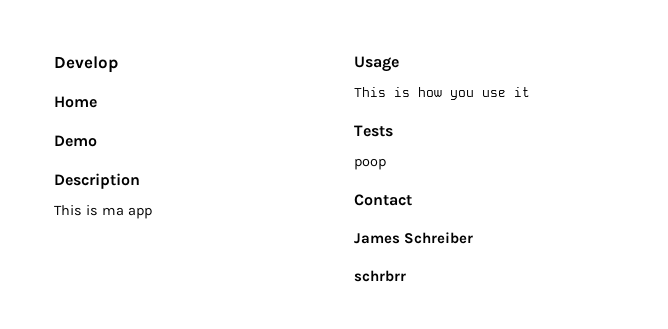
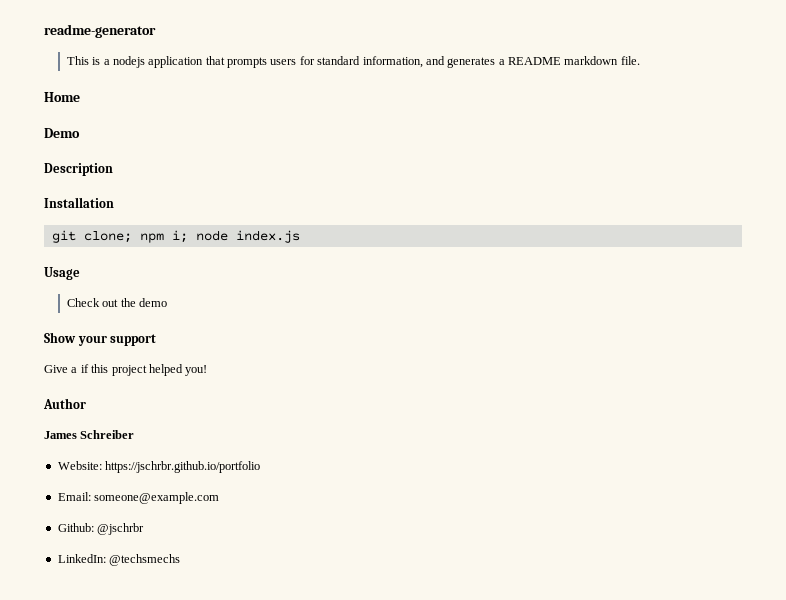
[54,56,118,73] [54,96,97,108] [54,135,97,147] [54,173,140,189] [54,205,152,219] [354,56,399,72] [354,87,530,100] [354,125,393,137] [354,158,386,170] [354,194,412,206] [354,232,474,244] [354,270,406,282] Develop // Home // Demo // Description // This is ma app // Usage // This is how you use it // Tests // poop // Contact // James Schreiber // schrbrr -> [44,24,156,38] [66,56,640,68] [44,92,80,102] [44,128,80,138] [44,163,113,176] [44,197,114,208] [51,230,300,243] [44,267,80,280] [66,298,167,307] [44,332,157,346] [44,364,208,376] [43,398,86,409] [44,430,135,439] [57,461,261,473] [57,492,220,504] [57,523,145,535] [57,554,181,566] readme-generator // This is a nodejs application that prompts users for standard information, and generates a README markdown file. // Home // Demo // Description // Installation // git clone; npm i; node index.js // Usage // Check out the demo // Show your support // Give a if this project helped you! // Author // James Schreiber // Website: https://jschrbr.github.io/portfolio // Email: someone@example.com // Github: @jschrbr // LinkedIn: @techsmechs

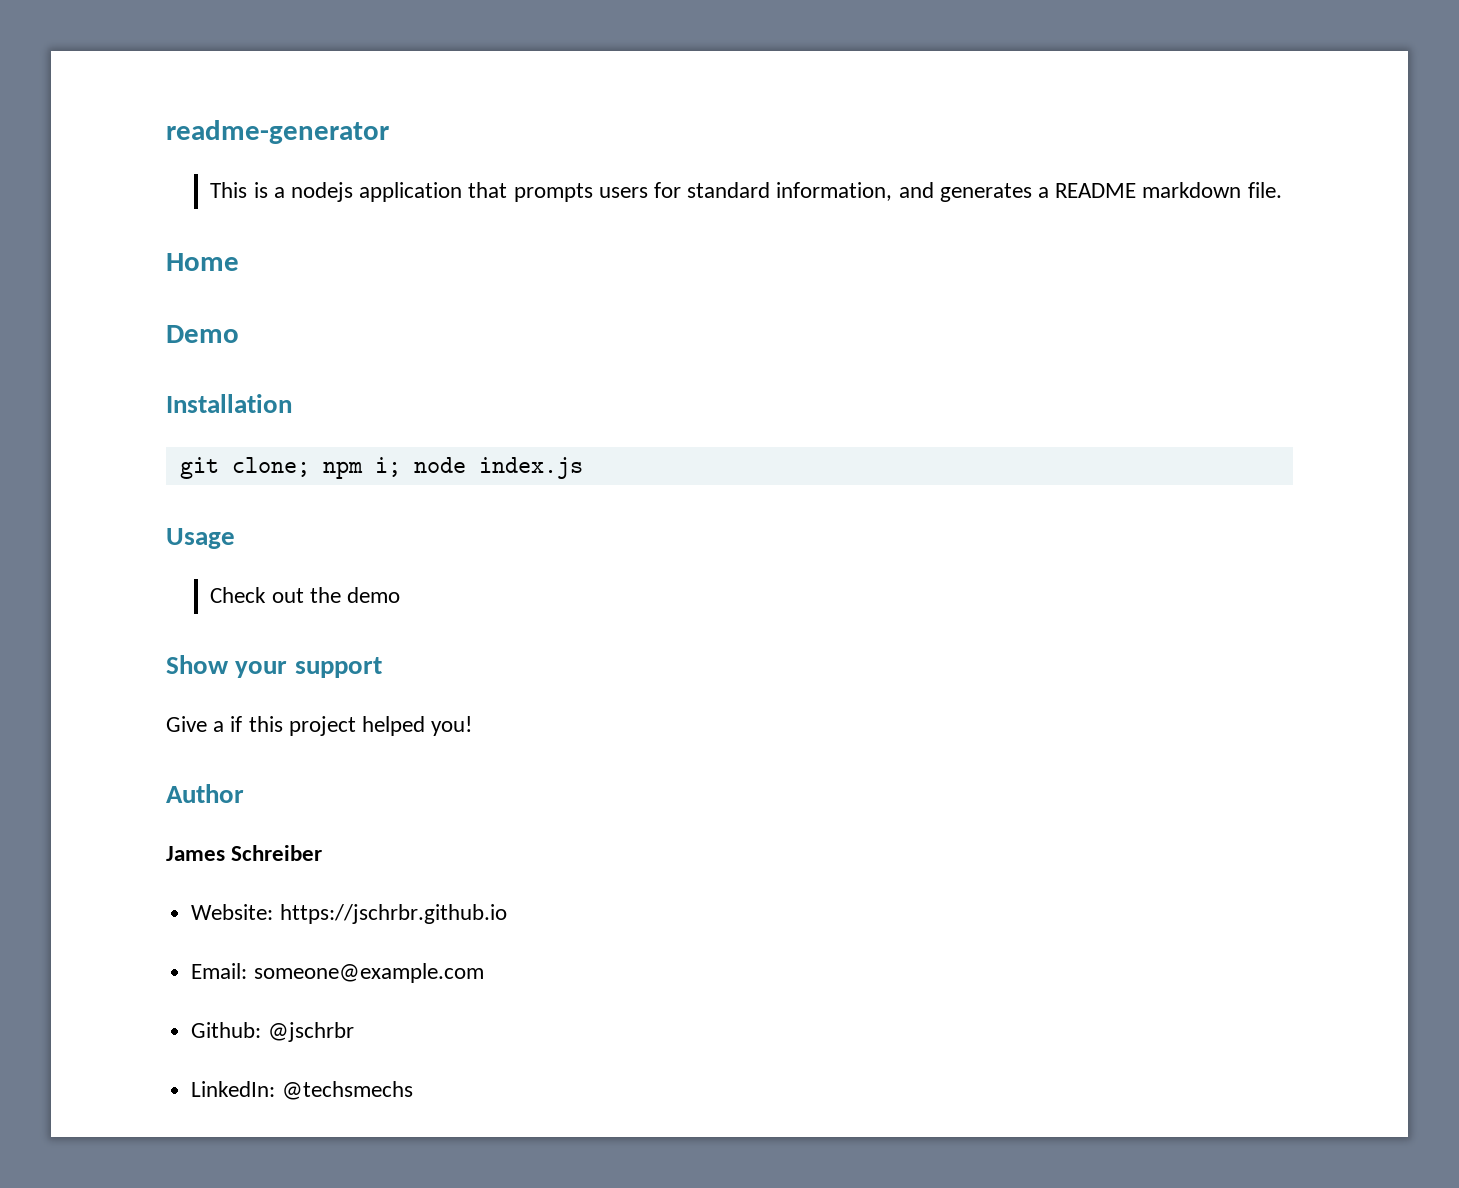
[44,163,113,176] // Description -> (239, 334) none
[105,461,261,473] https://jschrbr.github.io/portfolio -> [279,904,507,924] https://jschrbr.github.io

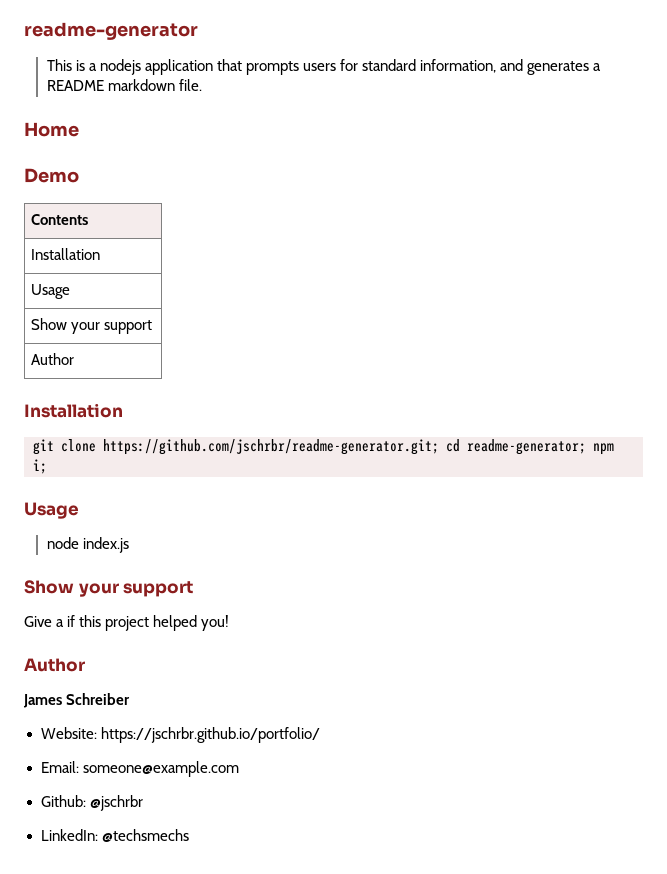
[166,394,292,413] [179,457,310,479] // Installation // git clone; -> [30,214,88,225] [30,248,100,260] [30,284,70,299] [30,318,152,334] [30,353,74,365] [24,403,123,418] [33,439,586,455] // Contents // Installation // Usage // Show your support // Author // Installation // git clone https://github.com/jschrbr/readme-generator.git; cd readme-generator;
[413,457,583,479] [166,528,235,549] [210,587,400,603] node index.js // Usage // Check out the demo -> [24,502,79,519] [46,537,129,553] // Usage // node index.js
[279,904,507,924] https://jschrbr.github.io -> [100,727,320,743] https://jschrbr.github.io/portfolio/

